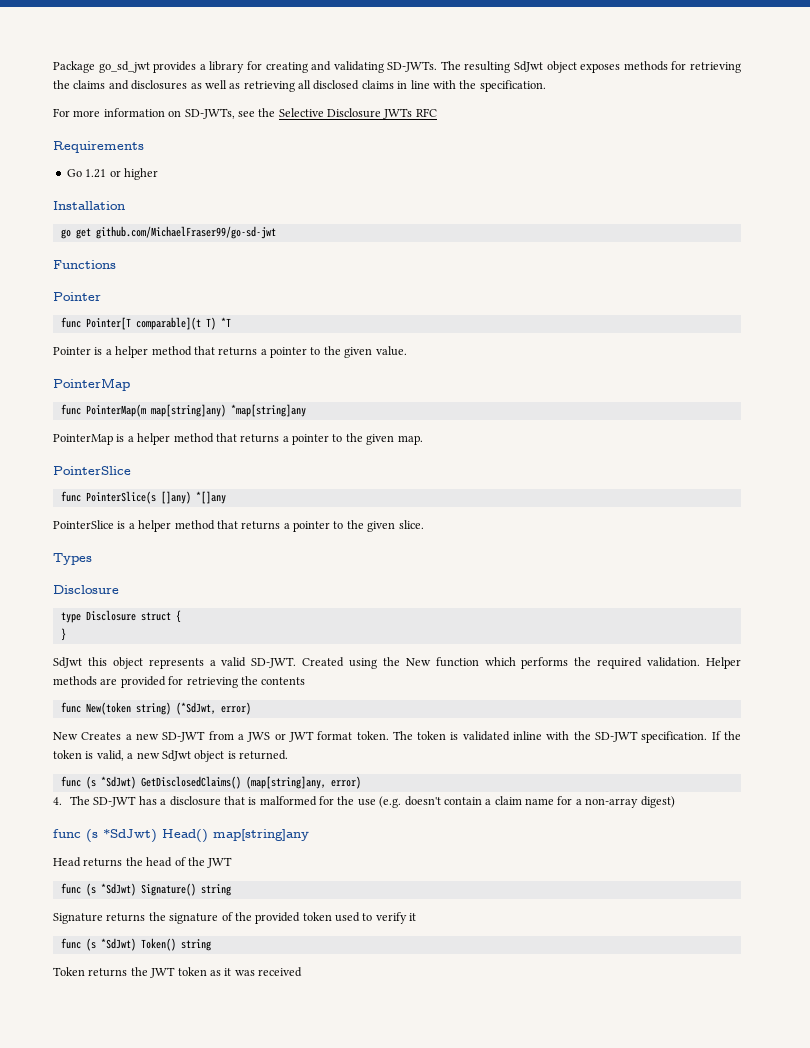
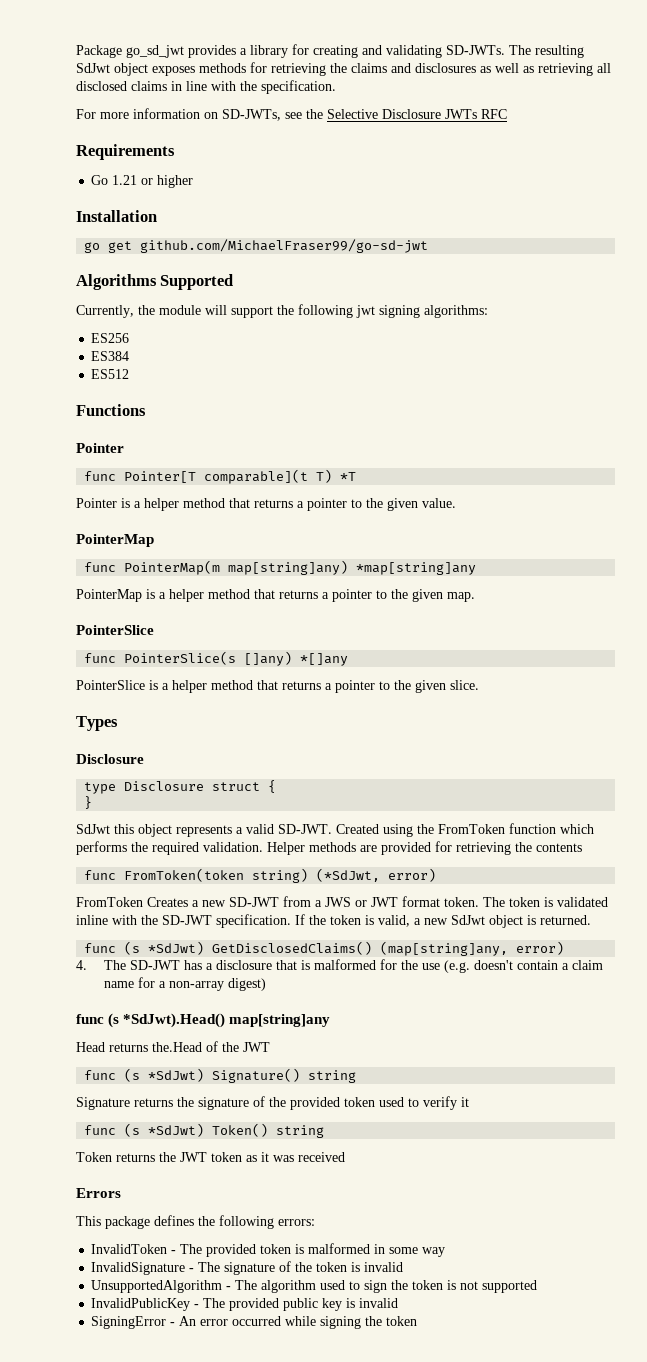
(276, 232) none -> [76,274,234,290] [76,304,488,318] [91,333,130,343] [91,351,130,361] [91,369,130,379] // Algorithms Supported // Currently, the module will support the following jwt signing algorithms: // ES256 // ES384 // ES512
[405,658,431,666] New -> [438,824,505,834] FromToken
[85,702,131,715] New(token -> [124,868,245,882] FromToken(token
[53,732,78,740] New -> [76,897,143,907] FromToken
[103,829,208,843] *SdJwt) Head() -> [123,1013,226,1028] *SdJwt).Head()
[125,857,173,867] the head -> [152,1042,202,1052] the.Head
(302, 972) none -> [76,1188,121,1198] [76,1215,315,1229] [91,1243,446,1257] [91,1261,404,1275] [91,1280,538,1293] [91,1298,399,1311] [91,1316,418,1329] // Errors // This package defines the following errors: // InvalidToken - The provided token is malformed in some way // InvalidSignature - The signature of the token is invalid // UnsupportedAlgorithm - The algorithm used to sign the token is not supported // InvalidPublicKey - The provided public key is invalid // SigningError - An error occurred while signing the token

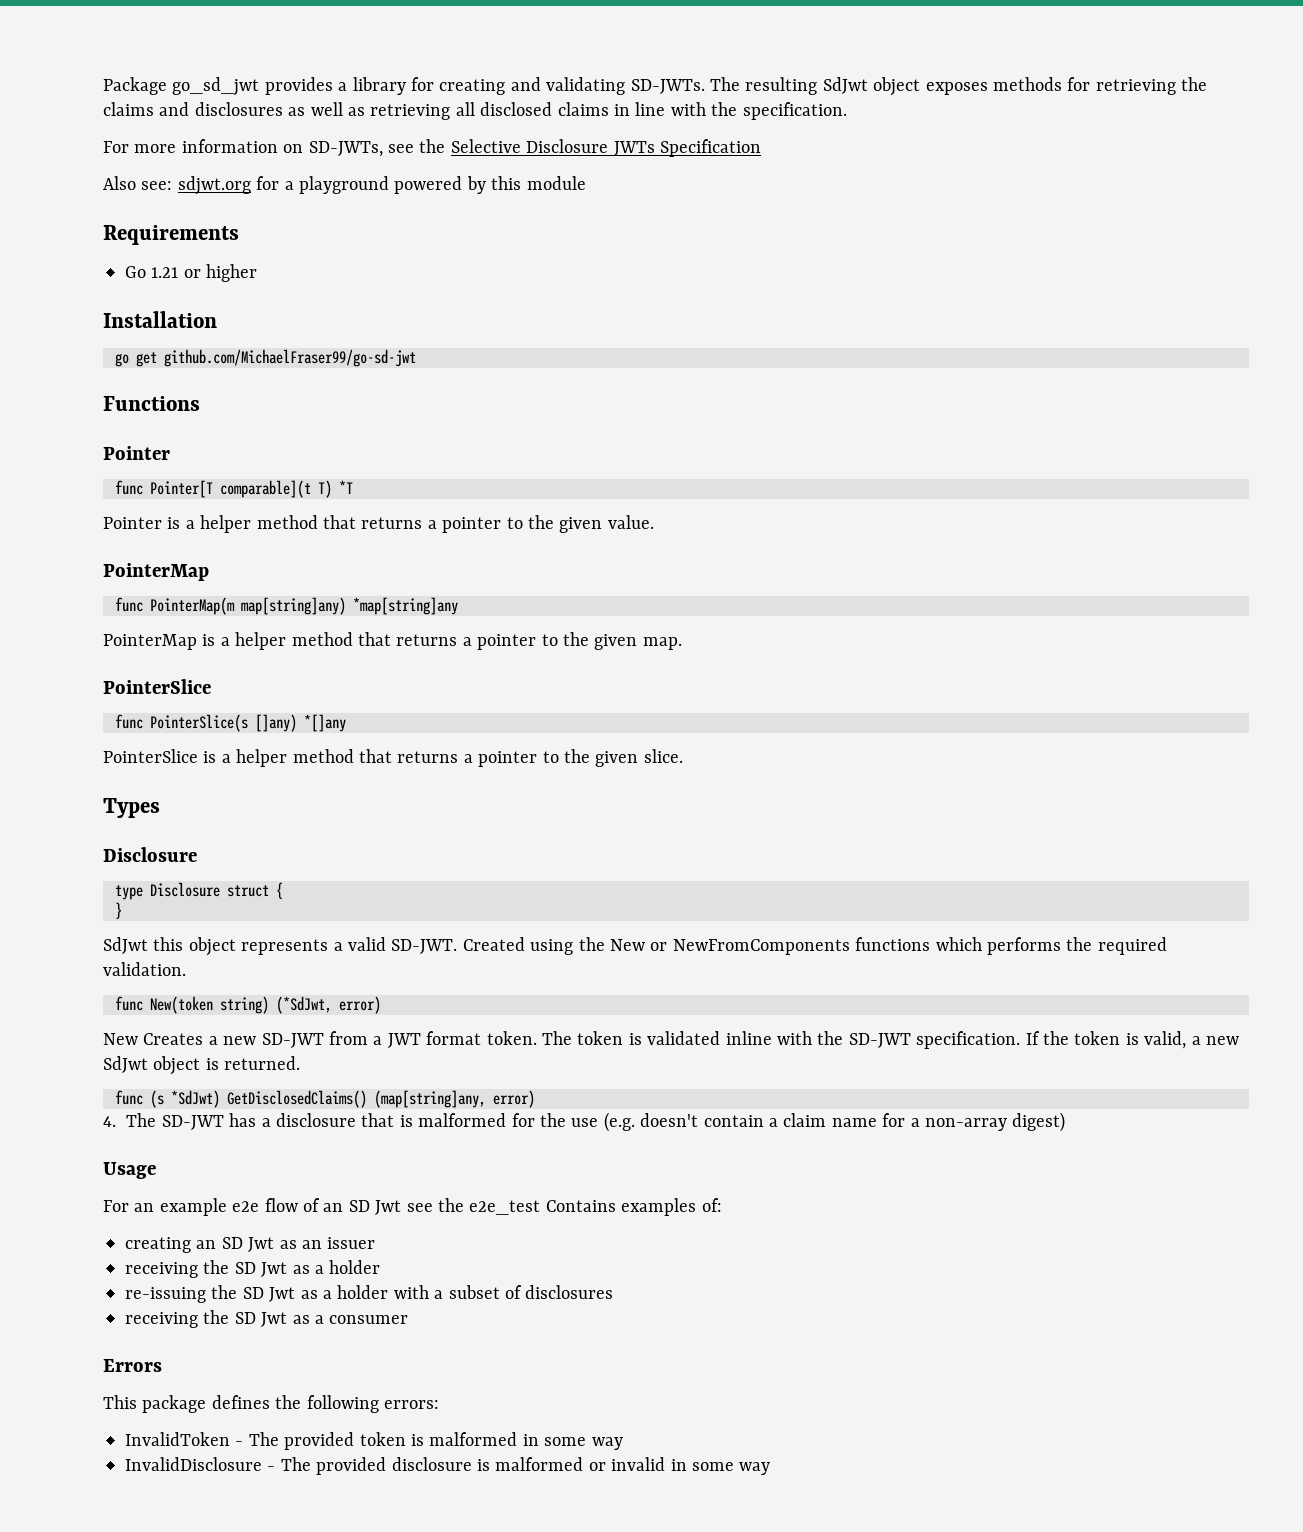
[481,109,507,119] RFC -> [659,139,761,157] [103,176,586,195] Specification // Also see: sdjwt.org for a playground powered by this module
[76,274,234,290] [76,304,488,318] [91,333,130,343] [91,351,130,361] [91,369,130,379] // Algorithms Supported // Currently, the module will support the following jwt signing algorithms: // ES256 // ES384 // ES512 -> (416, 358) none
[438,823,556,834] FromToken function -> [609,937,931,955] New or NewFromComponents functions
[267,841,582,855] [84,868,245,882] Helper methods are provided for retrieving the contents // func FromToken(token -> [115,996,213,1014] // func New(token
[76,897,143,907] FromToken -> [103,1033,138,1045] New
[325,897,367,907] JWS or -> (383, 1040) none
[76,1013,331,1028] [76,1041,270,1052] [84,1068,357,1083] [76,1096,469,1110] [84,1123,325,1138] [76,1152,345,1162] func (s *SdJwt).Head() map[string]any // Head returns the.Head of the JWT // func (s *SdJwt) Signature() string // Signature returns the signature of the provided token used to verify it // func (s *SdJwt) Token() string // Token returns the JWT token as it was received -> [103,1162,156,1179] [103,1198,722,1216] [125,1237,376,1253] [125,1260,381,1278] [125,1285,614,1303] [125,1310,409,1328] Usage // For an example e2e flow of an SD Jwt see the e2e_test Contains examples of: // creating an SD Jwt as an issuer // receiving the SD Jwt as a holder // re-issuing the SD Jwt as a holder with a subset of disclosures // receiving the SD Jwt as a consumer
[91,1261,404,1275] [91,1280,538,1293] [91,1298,399,1311] [91,1316,418,1329] InvalidSignature - The signature of the token is invalid // UnsupportedAlgorithm - The algorithm used to sign the token is not supported // InvalidPublicKey - The provided public key is invalid // SigningError - An error occurred while signing the token -> [125,1457,771,1475] InvalidDisclosure - The provided disclosure is malformed or invalid in some way

